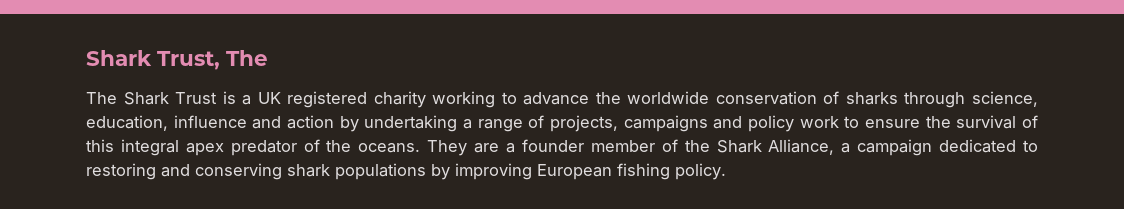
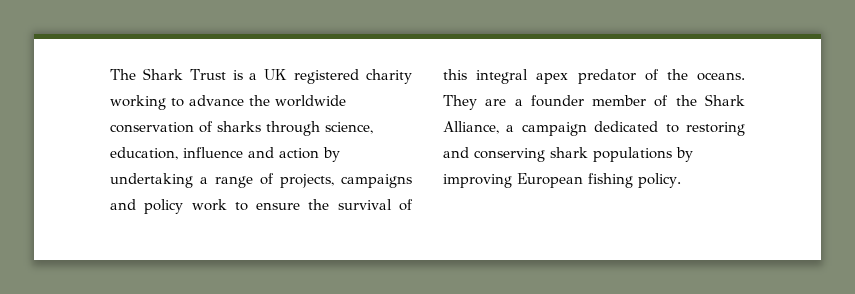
[86,50,268,70] Shark Trust, The // -> (110, 74) none

